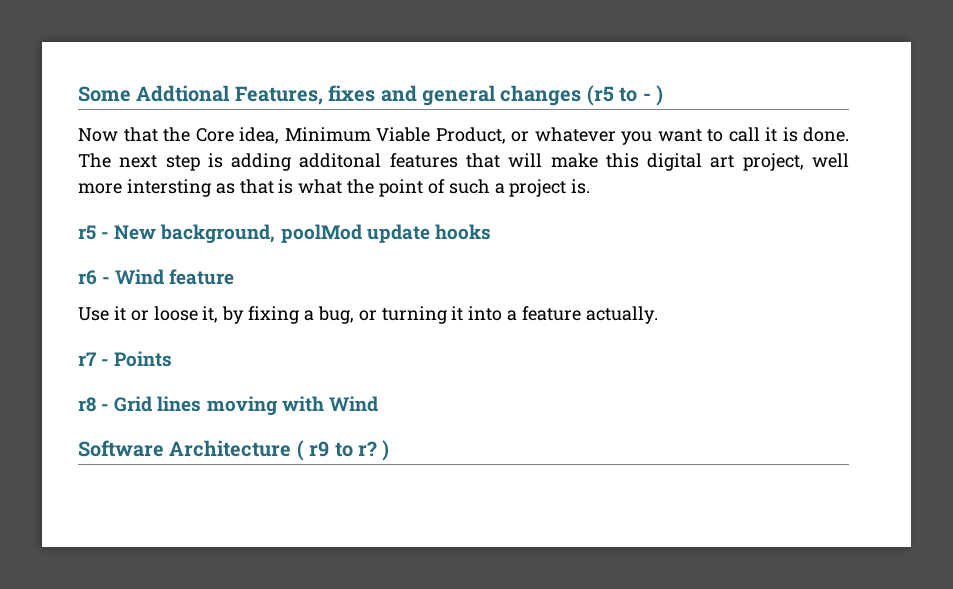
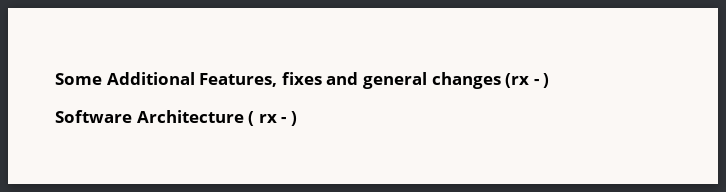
[136,85,231,102] Addtional -> [106,72,195,85] Additional
[586,85,663,106] [78,127,849,145] [78,153,850,171] [78,179,591,197] [78,224,491,244] [78,269,235,285] [78,306,658,324] [78,351,173,367] [78,396,378,416] (r5 to - ) // Now that the Core idea, Minimum Viable Product, or whatever you want to call it is done. The next step is adding additonal features that will make this digital art project, well more intersting as that is what the point of such a project is. // r5 - New background, poolMod update hooks // r6 - Wind feature // Use it or loose it, by fixing a bug, or turning it into a feature actually. // r7 - Points // r8 - Grid lines moving with Wind -> [505,73,550,88] (rx - )
[309,441,377,457] r9 to r? -> [258,114,287,123] rx -

